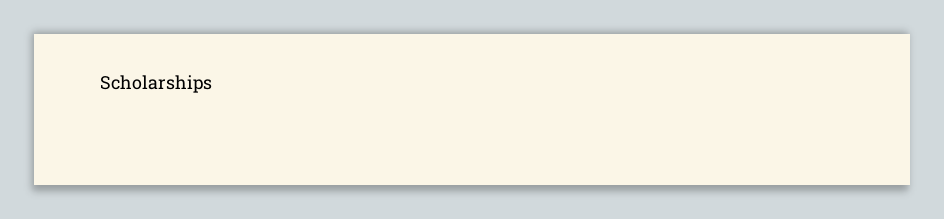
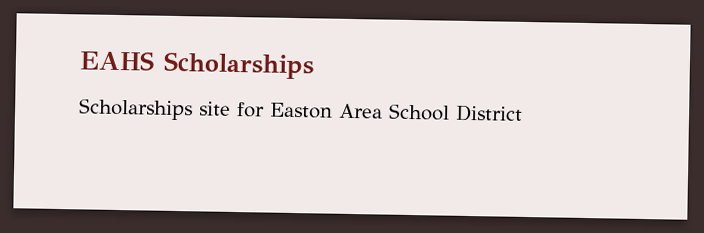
[100,75,212,93] Scholarships -> [79,50,315,80] [78,98,523,122] EAHS Scholarships // Scholarships site for Easton Area School District

